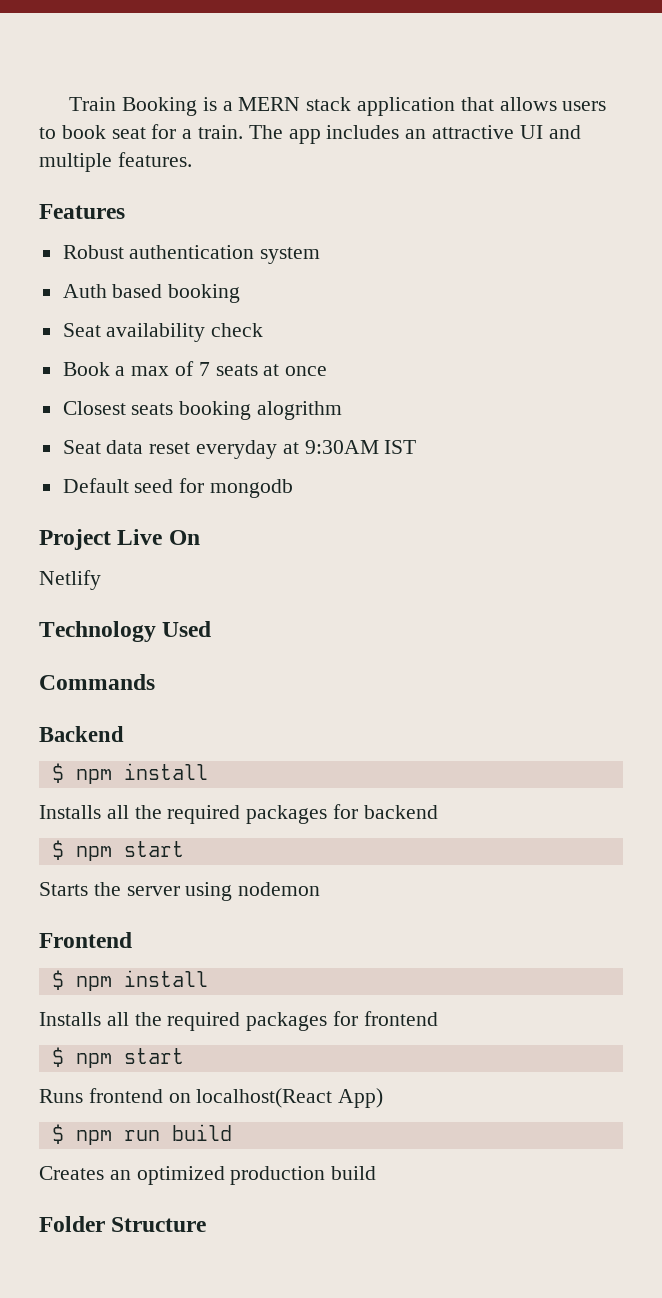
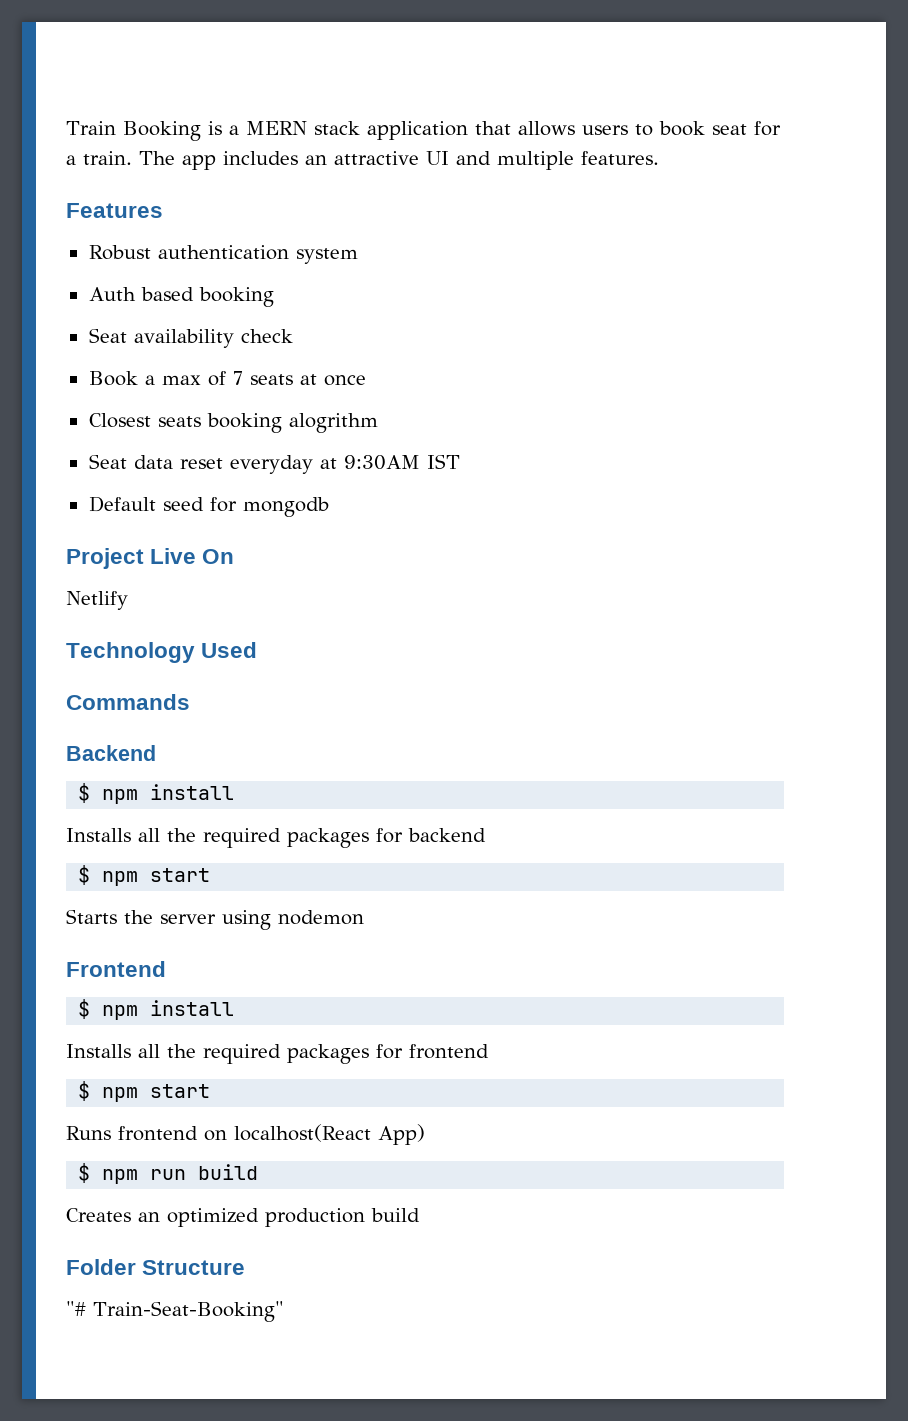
(207, 1224) none -> [66,1301,284,1322] // "# Train-Seat-Booking"

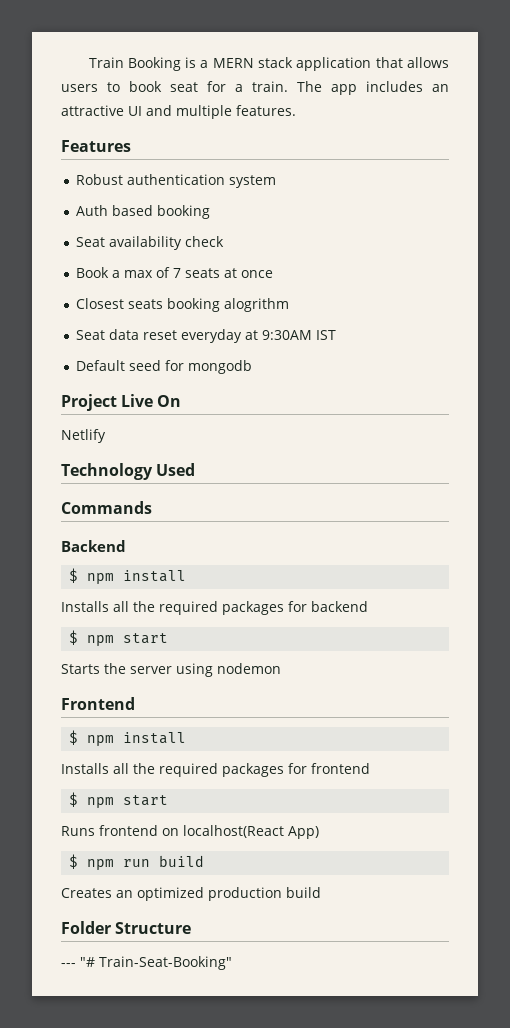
(246, 1267) none -> [61,963,76,967] ---

